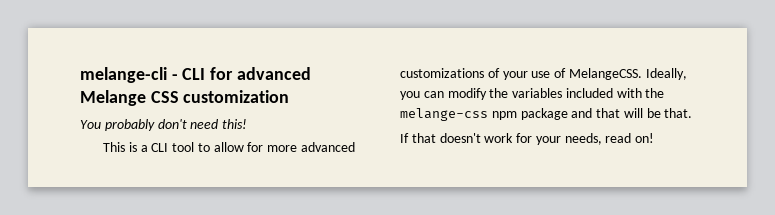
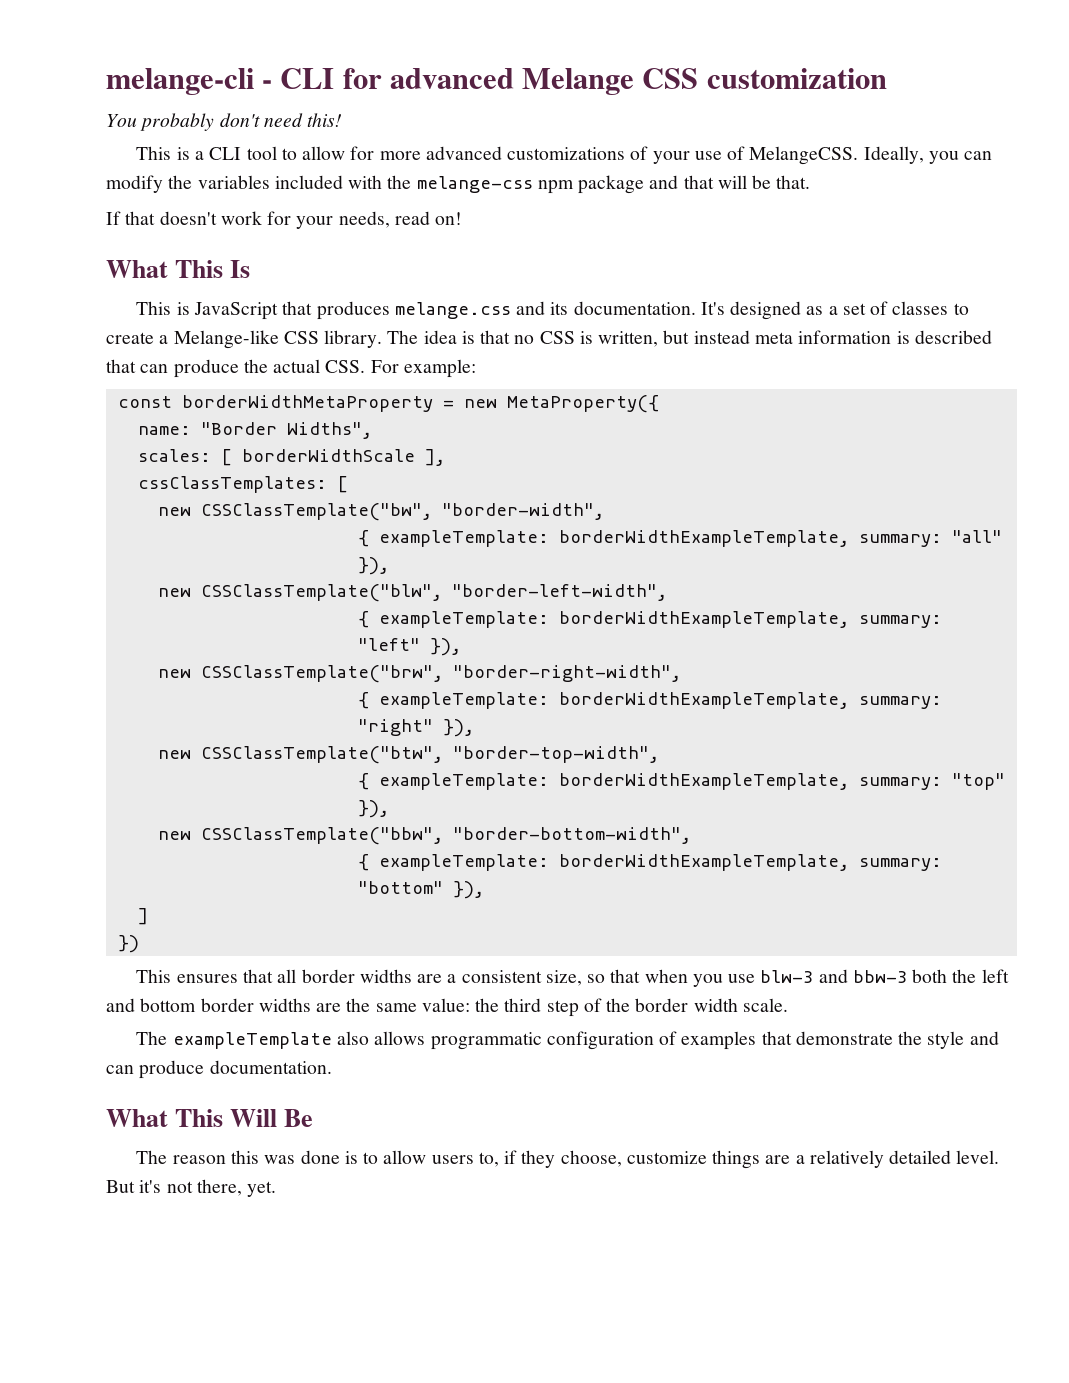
(655, 138) none -> [106,260,251,278] [136,301,969,320] [106,330,992,349] [106,359,476,378] [117,395,659,413] [137,422,372,439] [137,449,445,466] [137,476,348,493] [157,503,604,521] [357,530,1002,547] [357,557,389,575] [157,584,667,602] [357,611,942,628] [357,638,461,656] [157,665,681,683] [357,692,942,709] [357,719,474,737] [157,746,659,764] [357,773,1005,790] [357,800,389,818] [157,827,691,845] [357,854,942,871] [357,881,484,899] [137,908,148,925] [117,935,139,953] [136,969,1009,987] [106,998,788,1017] [136,1031,999,1050] [106,1060,332,1079] [106,1109,314,1127] [136,1150,1000,1169] [106,1179,277,1197] // What This Is // This is JavaScript that produces melange.css and its documentation. It's designed as a set of classes to create a Melange-like CSS library. The idea is that no CSS is written, but instead meta information is described that can produce the actual CSS. For example: // const borderWidthMetaProperty = new MetaProperty({ // name: "Border Widths", // scales: [ borderWidthScale ], // cssClassTemplates: [ // new CSSClassTemplate("bw", "border-width", // { exampleTemplate: borderWidthExampleTemplate, summary: "all" }), // new CSSClassTemplate("blw", "border-left-width", // { exampleTemplate: borderWidthExampleTemplate, summary: "left" }), // new CSSClassTemplate("brw", "border-right-width", // { exampleTemplate: borderWidthExampleTemplate, summary: "right" }), // new CSSClassTemplate("btw", "border-top-width", // { exampleTemplate: borderWidthExampleTemplate, summary: "top" }), // new CSSClassTemplate("bbw", "border-bottom-width", // { exampleTemplate: borderWidthExampleTemplate, summary: "bottom" }), // ] // }) // This ensures that all border widths are a consistent size, so that when you use blw-3 and bbw-3 both the left and bottom border widths are the same value: the third step of the border width scale. // The exampleTemplate also allows programmatic configuration of examples that demonstrate the style and can produce documentation. // What This Will Be // The reason this was done is to allow users to, if they choose, customize things are a relatively detailed level. But it's not there, yet.

